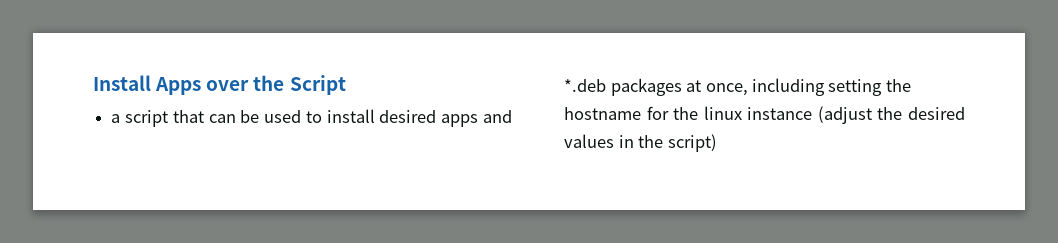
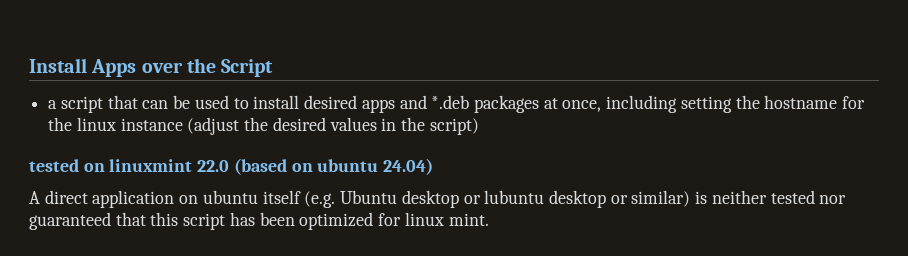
(717, 143) none -> [29,158,434,175] [29,190,847,208] [29,212,489,230] // tested on linuxmint 22.0 (based on ubuntu 24.04) // A direct application on ubuntu itself (e.g. Ubuntu desktop or lubuntu desktop or similar) is neither tested nor guaranteed that this script has been optimized for linux mint.

